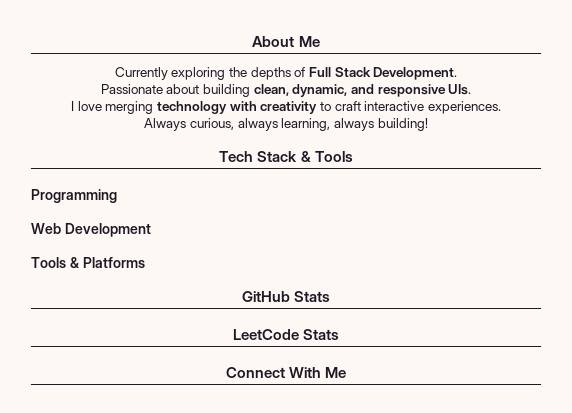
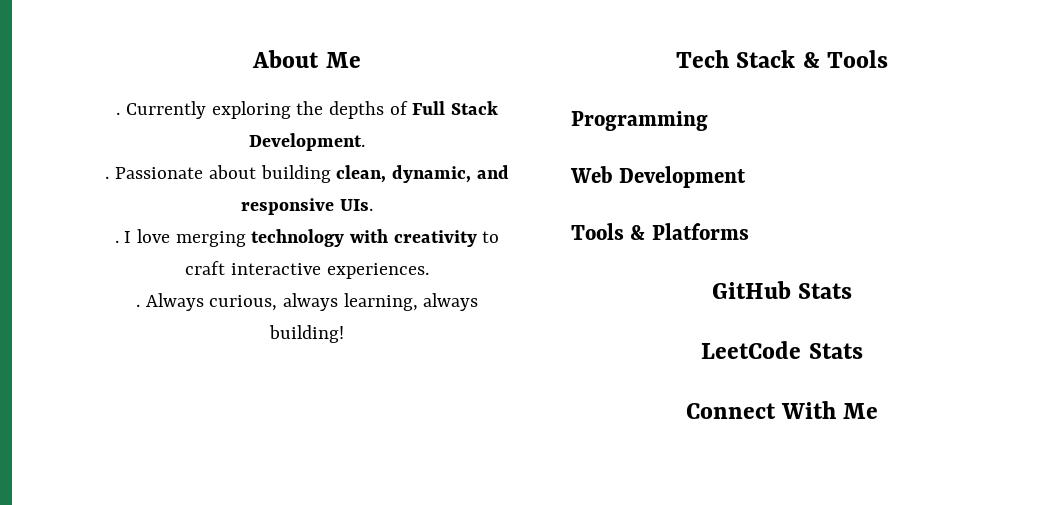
(320, 41) none -> [116,112,121,115] .
(458, 73) none -> [105,176,110,179] .
(472, 89) none -> [114,240,119,243] .
(501, 107) none -> [135,304,140,307] .

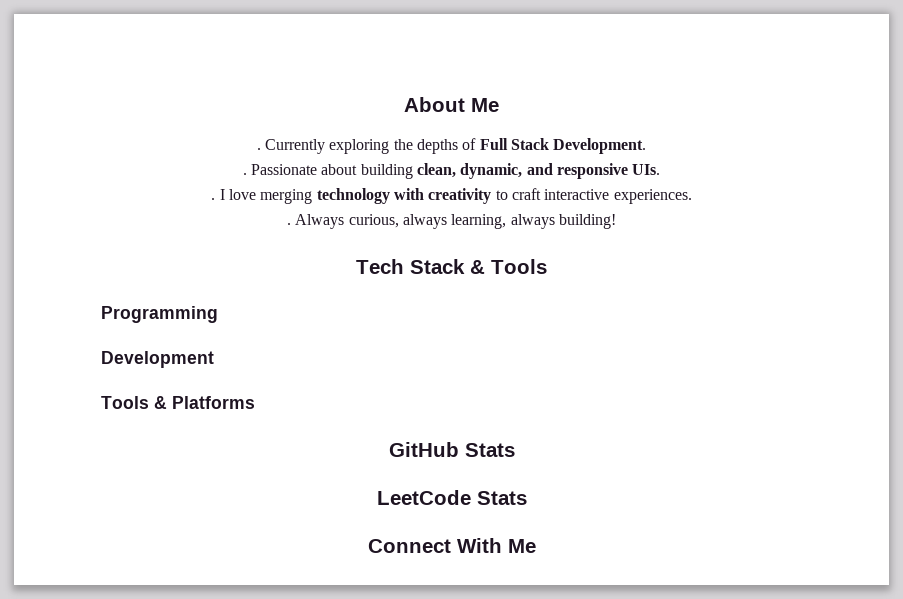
[570,166,613,183] Web -> (218, 314) none

